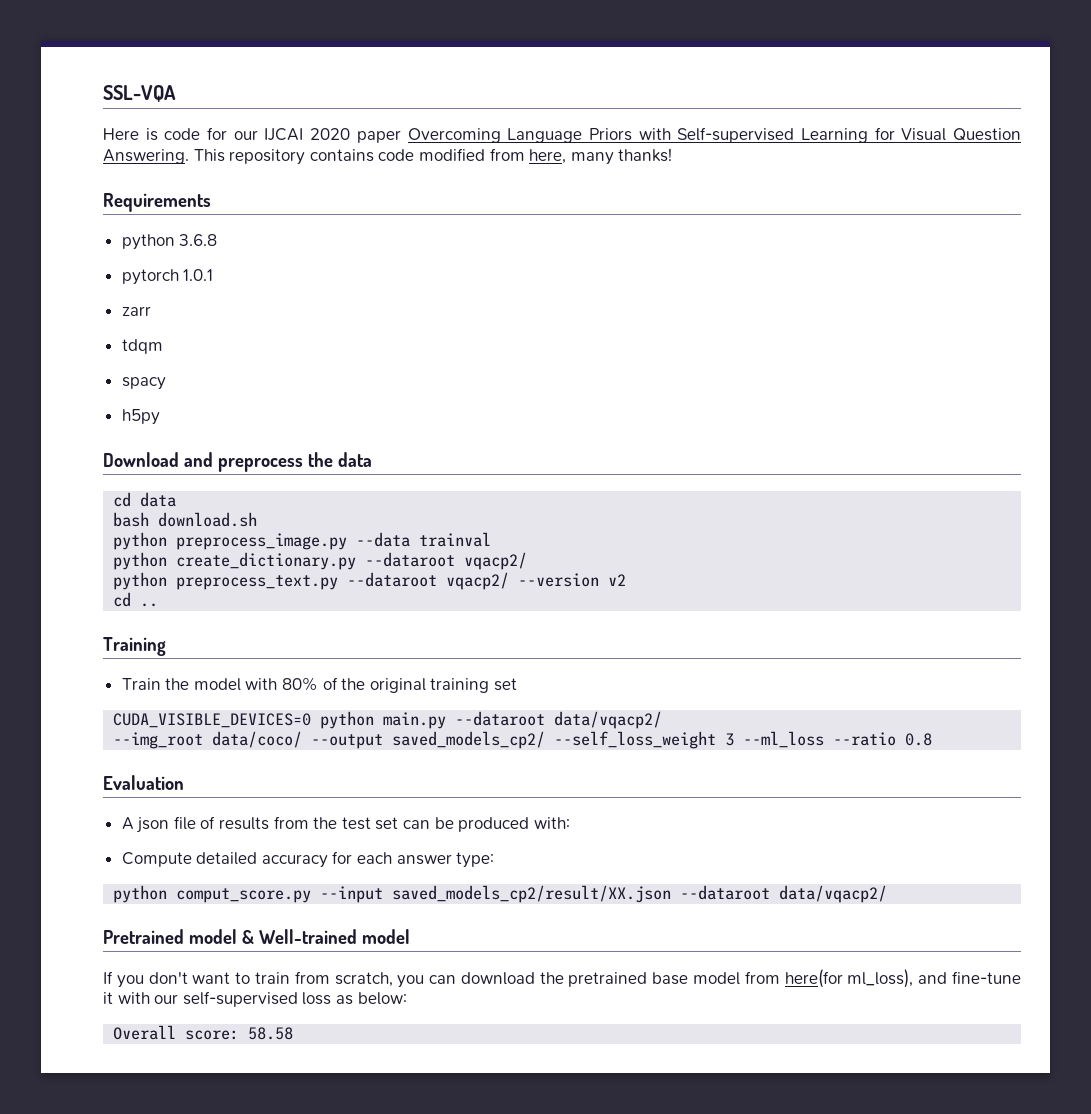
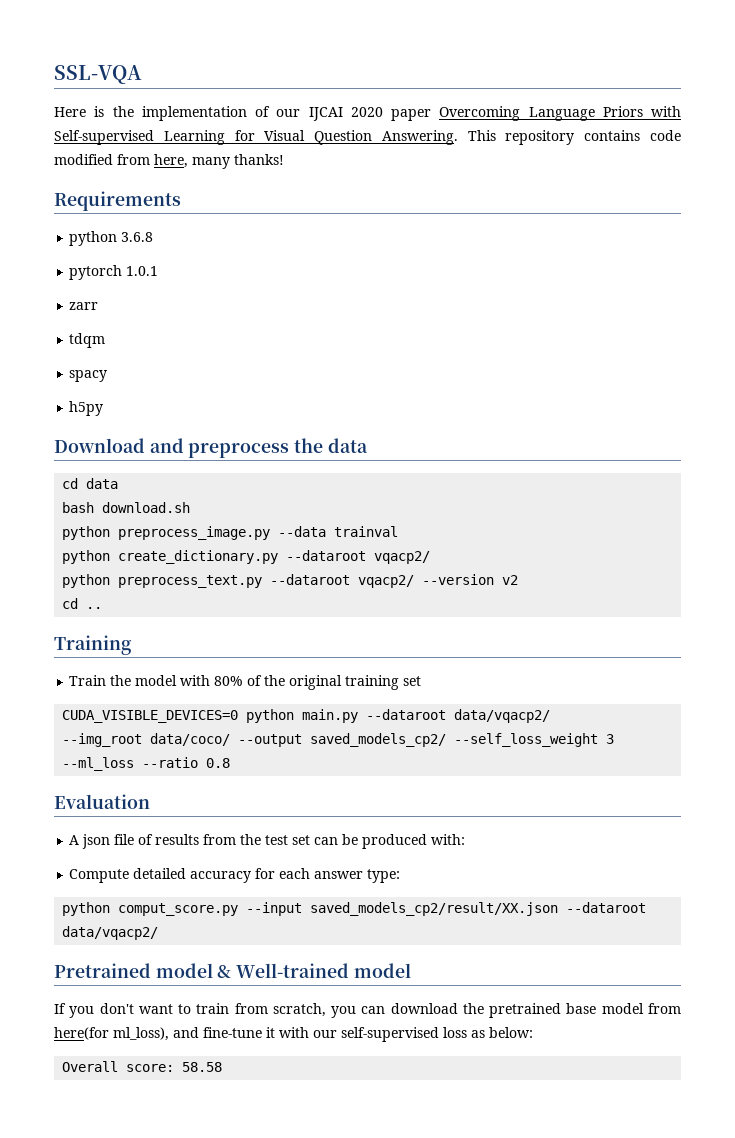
[164,127,228,140] code for -> [112,106,270,121] the implementation of

